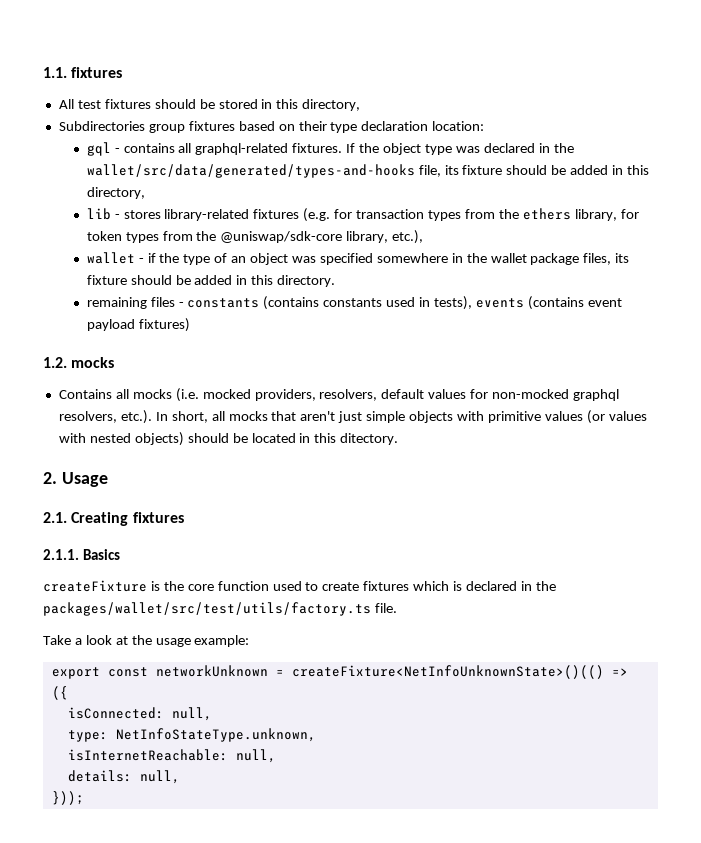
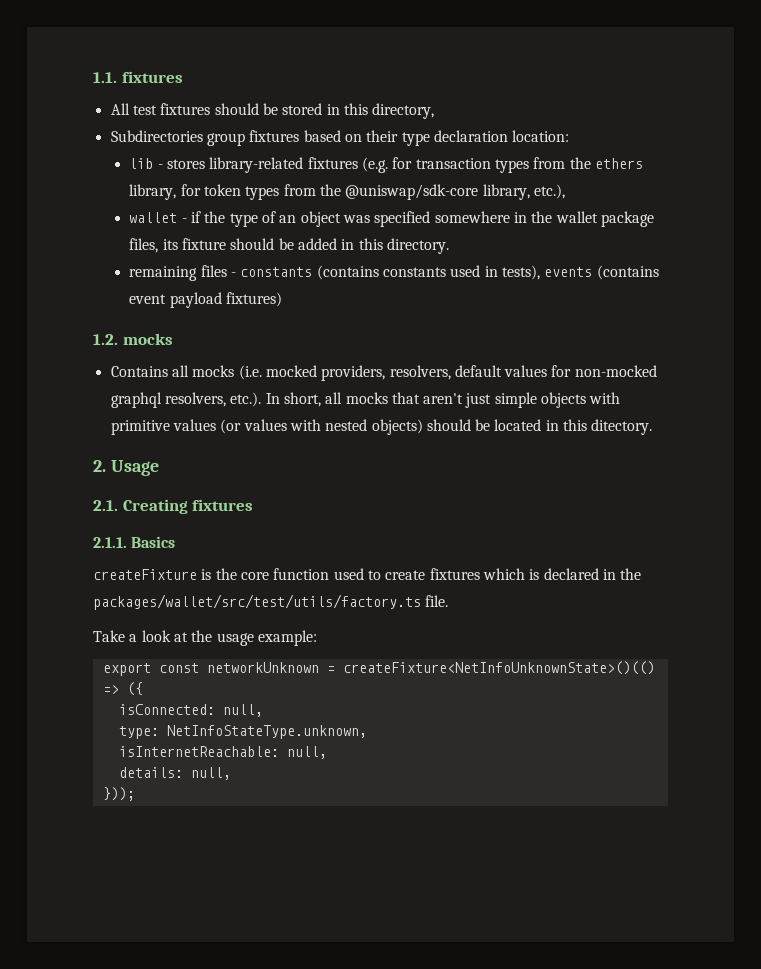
[86,142,574,156] [86,164,649,178] [86,187,145,199] // gql - contains all graphql-related fixtures. If the object type was declared in the wallet/src/data/generated/types-and-hooks file, its fixture should be added in this directory, -> (570, 136) none

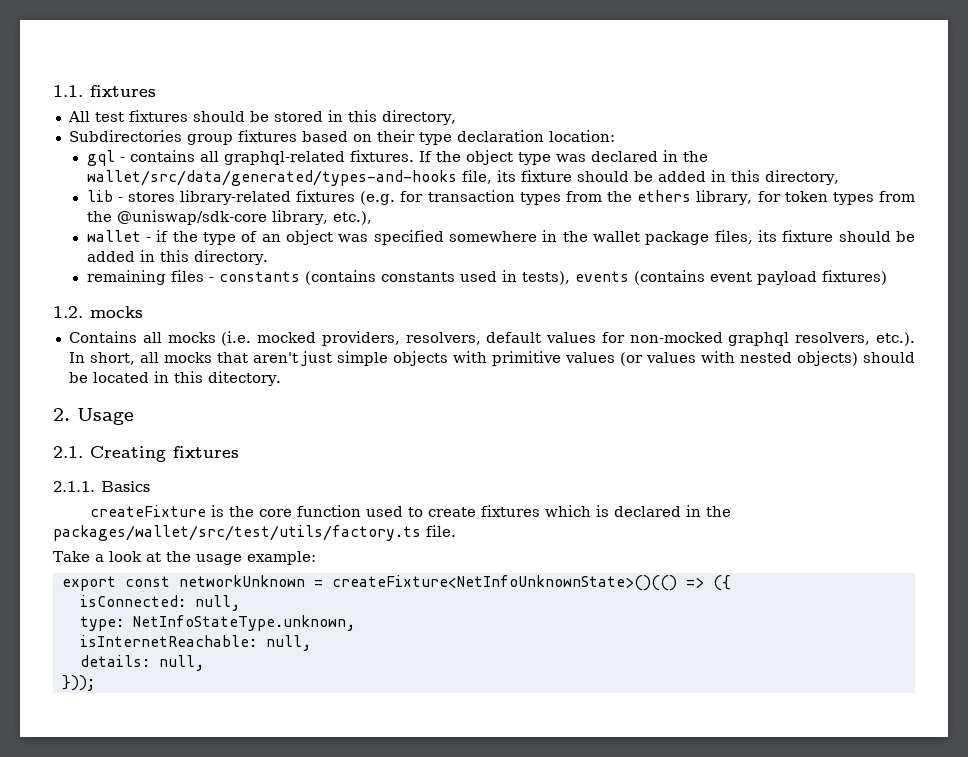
(570, 136) none -> [86,150,708,166] [86,170,839,186] // gql - contains all graphql-related fixtures. If the object type was declared in the wallet/src/data/generated/types-and-hooks file, its fixture should be added in this directory,

